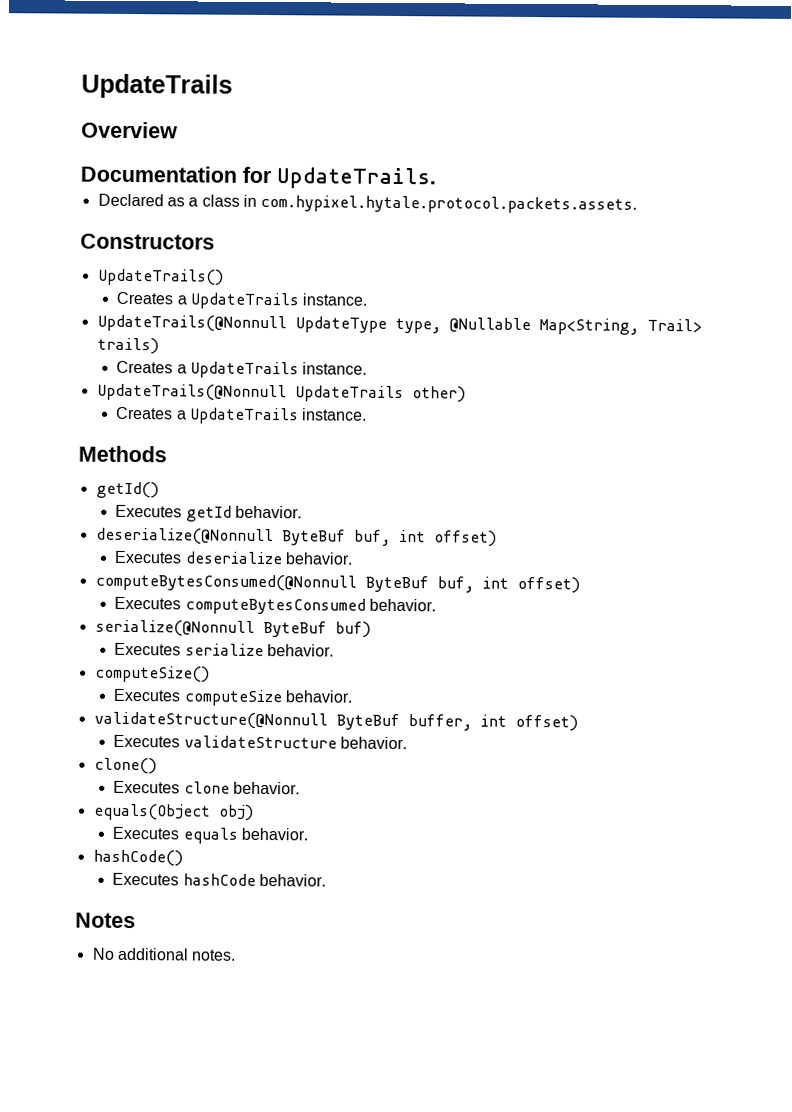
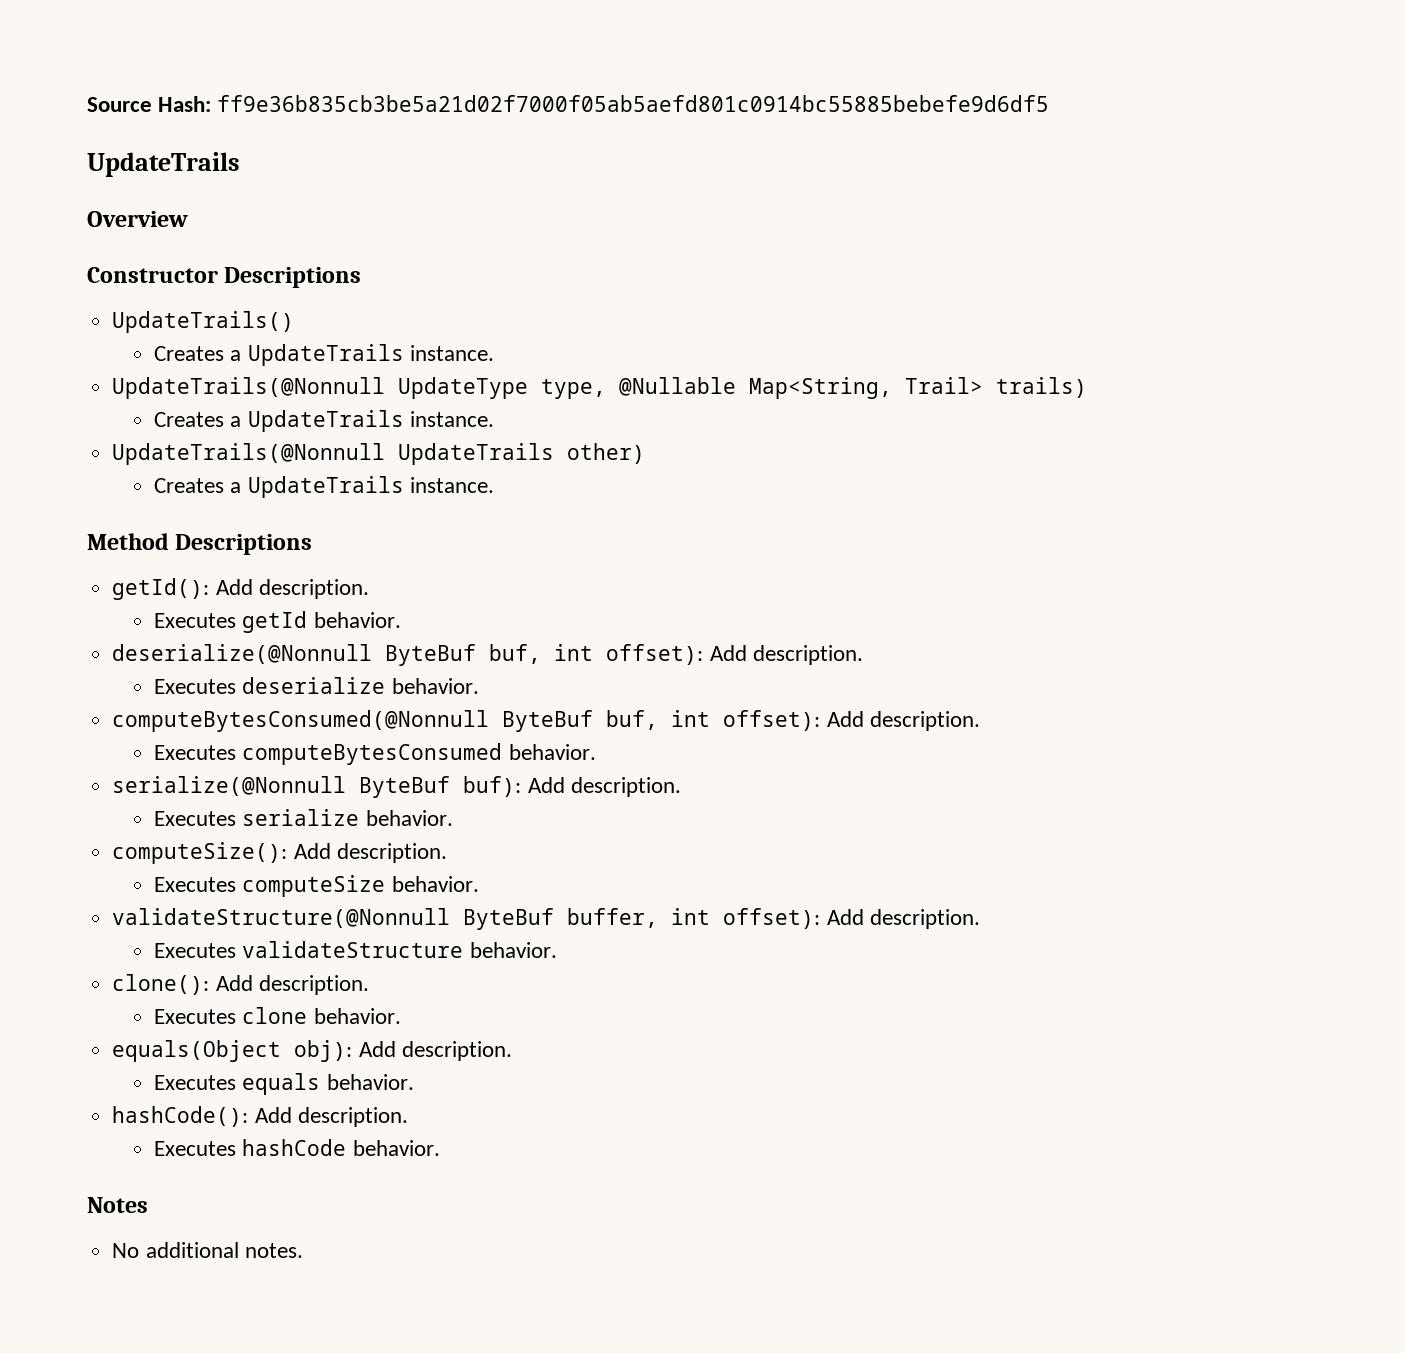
(81, 86) none -> [87,95,1050,112] Source Hash: ff9e36b835cb3be5a21d02f7000f05ab5aefd801c0914bc55885bebefe9d6df5 //
[80,165,436,190] [97,193,638,214] [80,233,215,250] Documentation for UpdateTrails. // Declared as a class in com.hypixel.hytale.protocol.packets.assets. // Constructors -> [87,267,362,288] Constructor Descriptions
[78,445,167,463] [95,481,159,499] Methods // getId() -> [87,533,313,555] [112,578,369,600] Method Descriptions // getId(): Add description.
[433,530,497,547] offset) -> [606,644,863,665] offset): Add description.
[516,576,580,594] offset) -> [723,710,980,731] offset): Add description.
[334,621,371,638] buf) -> [463,776,681,797] buf): Add description.
[94,665,210,683] computeSize() -> [112,842,447,864] computeSize(): Add description.
[514,714,578,732] offset) -> [723,908,980,929] offset): Add description.
[93,757,157,775] clone() -> [112,974,369,995] clone(): Add description.
[218,804,254,821] obj) -> [294,1040,512,1062] obj): Add description.
[92,849,183,867] hashCode() -> [112,1106,408,1127] hashCode(): Add description.

